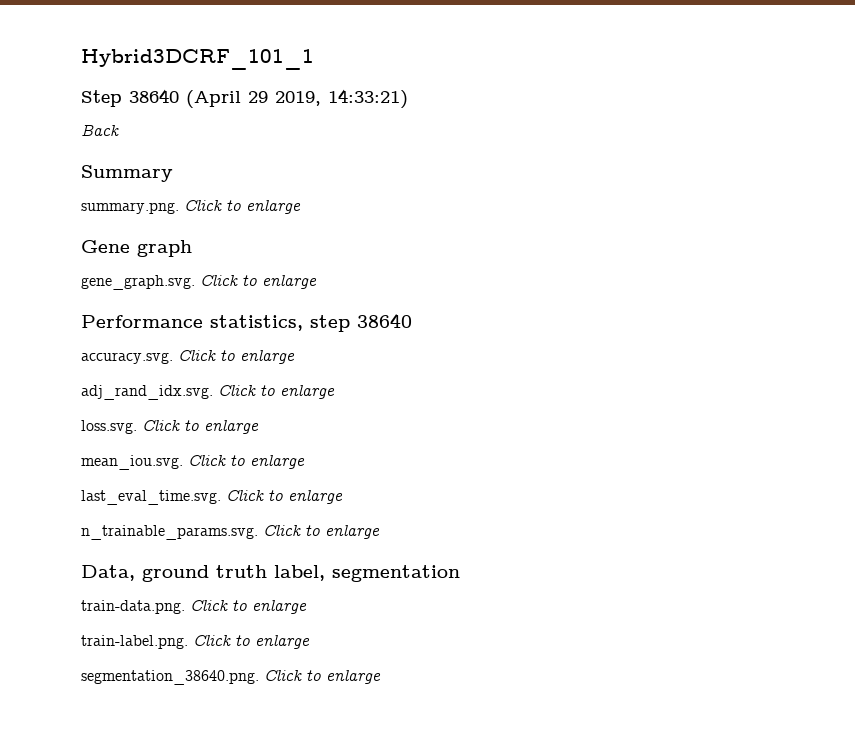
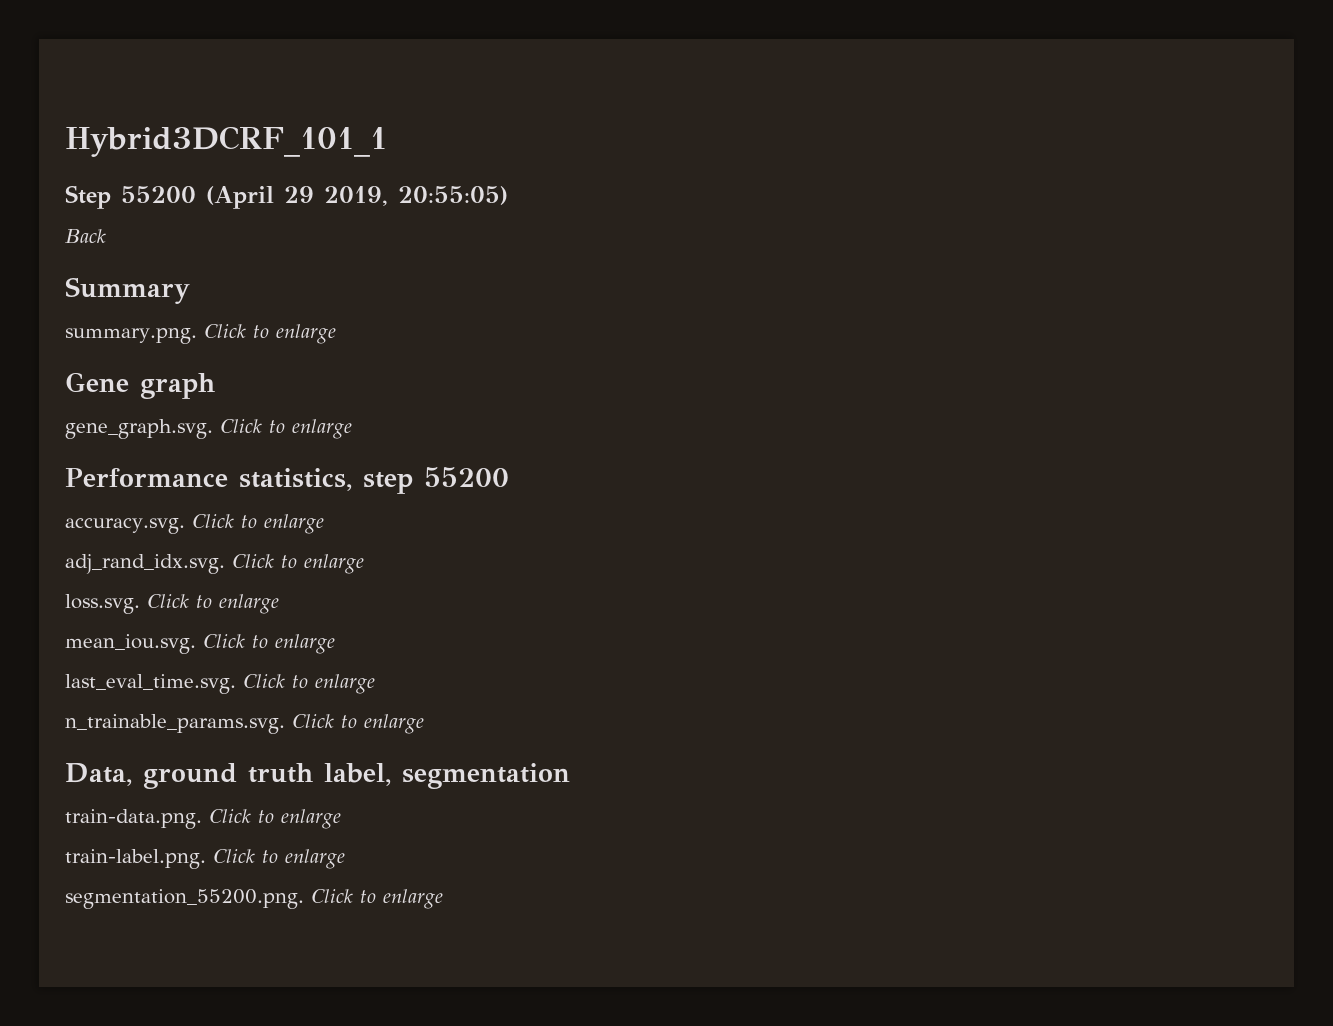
[129,89,179,103] 38640 -> [121,186,196,203] 55200
[328,89,408,109] 14:33:21) -> [398,186,508,205] 20:55:05)
[357,313,412,328] 38640 -> [423,467,509,487] 55200
[81,670,259,685] segmentation_38640.png. -> [65,889,304,909] segmentation_55200.png.

